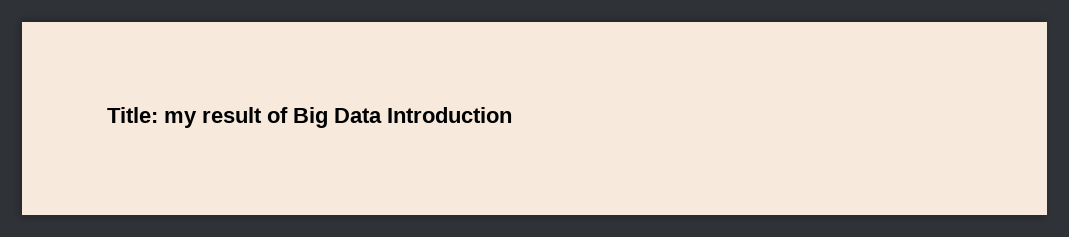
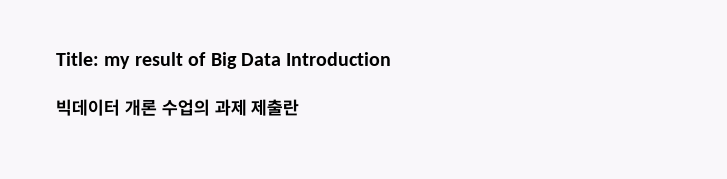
(512, 115) none -> [56,99,300,116] // 빅데이터 개론 수업의 과제 제출란

